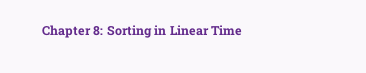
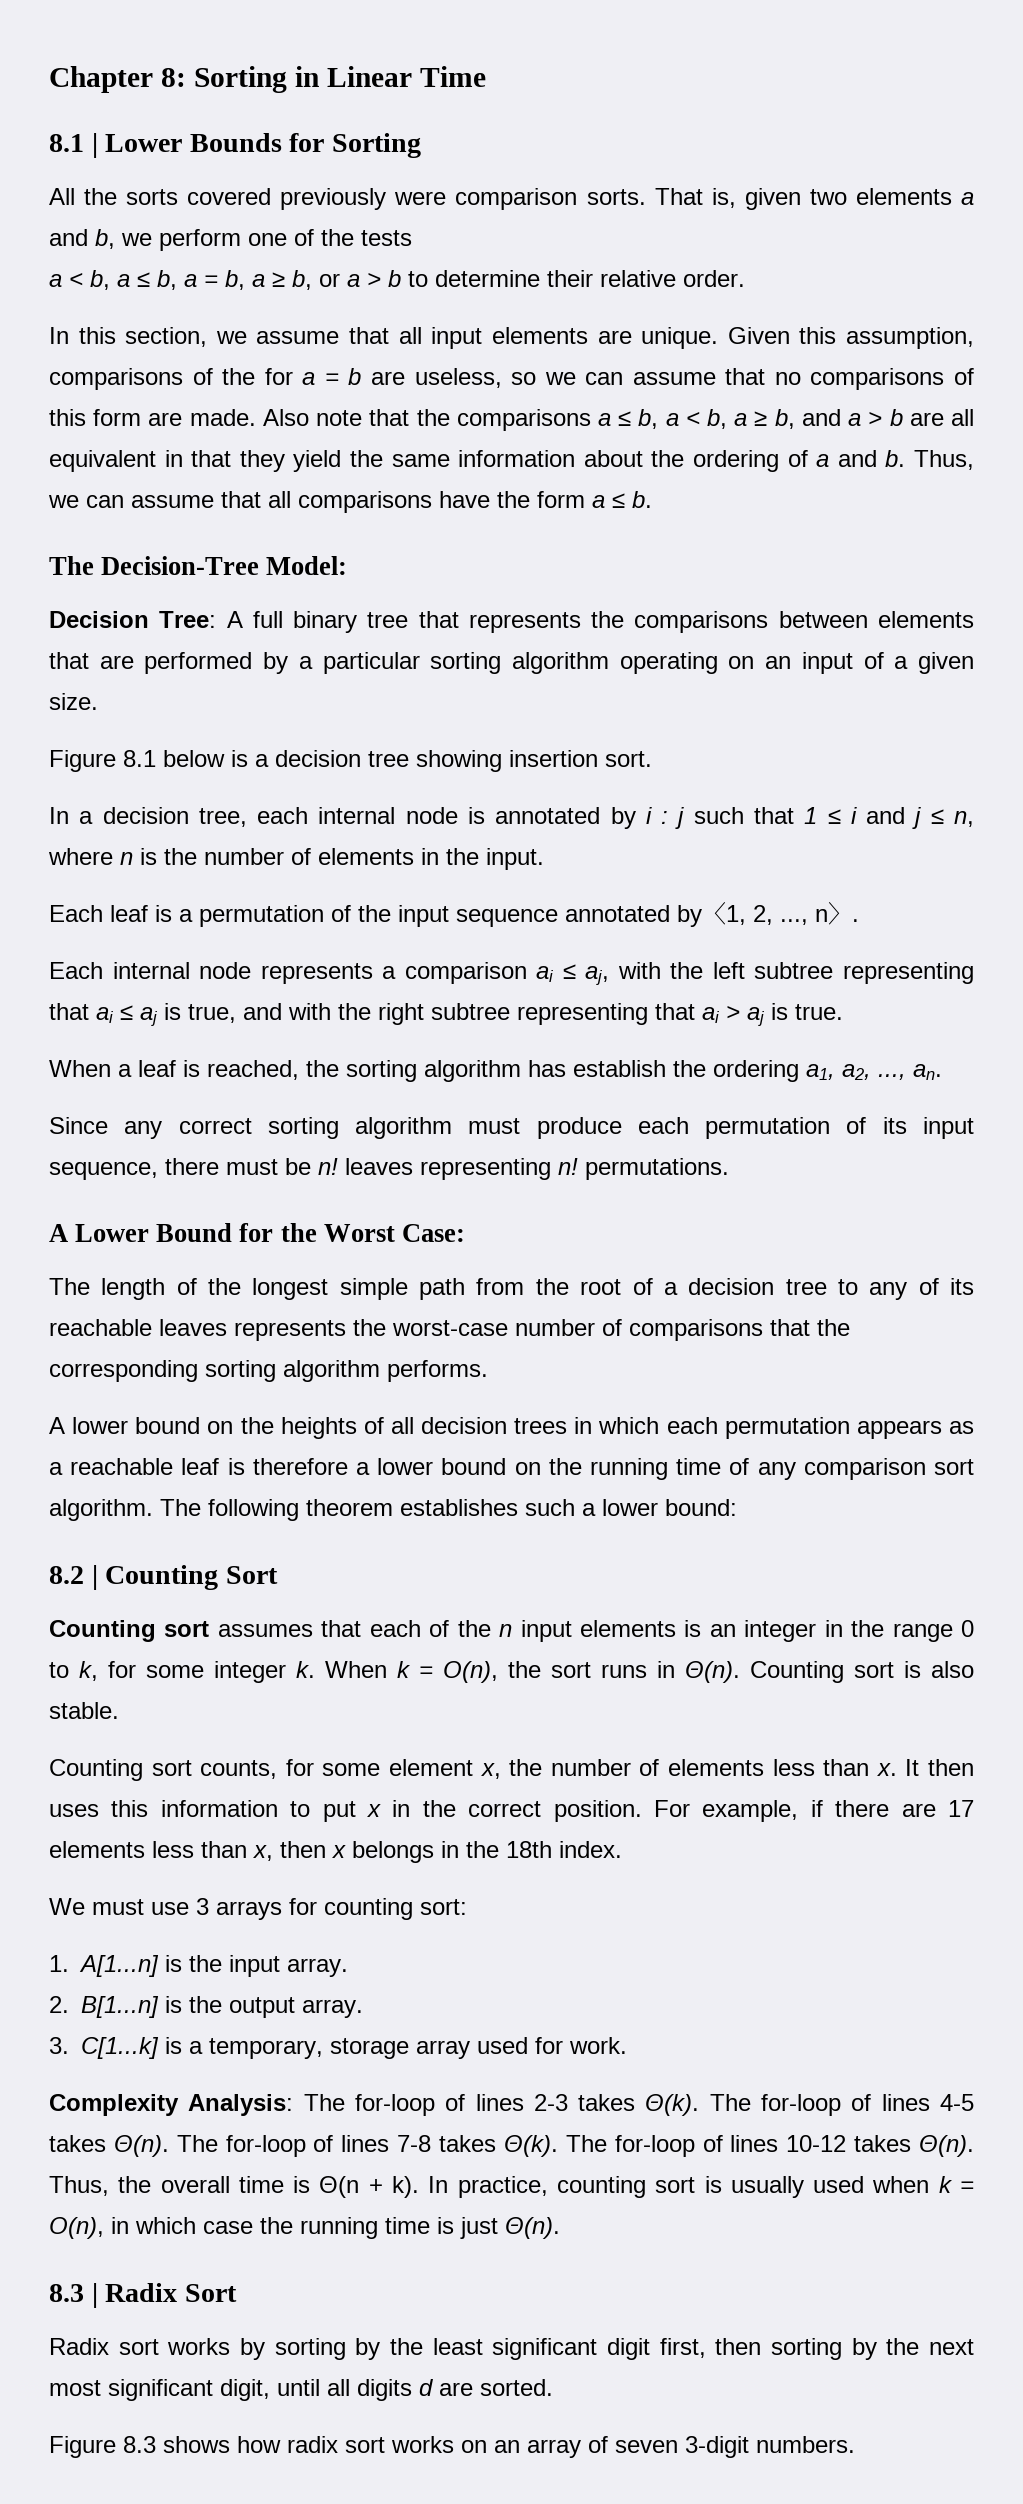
(242, 30) none -> [49,133,421,158] [49,188,975,210] [49,229,412,251] [49,270,745,290] [49,327,975,349] [49,368,974,390] [49,409,975,431] [49,450,975,472] [48,491,652,513] [49,556,348,575] [49,611,974,633] [49,652,974,674] [49,693,98,710] [49,750,652,772] [49,807,975,829] [48,848,544,870] [49,902,859,927] [49,962,975,985] [49,1003,843,1026] [49,1060,942,1082] [49,1117,974,1139] [49,1158,729,1180] [49,1223,465,1242] [49,1278,975,1300] [49,1319,850,1341] [49,1360,488,1382] [49,1417,974,1439] [49,1458,975,1480] [49,1499,737,1521] [49,1565,278,1590] [49,1620,974,1642] [49,1661,974,1683] [49,1702,119,1719] [49,1759,975,1781] [49,1800,974,1822] [49,1841,622,1863] [49,1898,467,1920] [49,1955,348,1977] [49,1996,363,2018] [49,2037,627,2059] [49,2094,974,2116] [49,2135,975,2157] [49,2176,974,2198] [49,2217,560,2239] [49,2283,237,2308] [49,2338,974,2360] [49,2379,553,2401] [49,2436,855,2458] // 8.1 | Lower Bounds for Sorting // All the sorts covered previously were comparison sorts. That is, given two elements a and b, we perform one of the tests // a < b, a ≤ b, a = b, a ≥ b, or a > b to determine their relative order. // In this section, we assume that all input elements are unique. Given this assumption, comparisons of the for a = b are useless, so we can assume that no comparisons of this form are made. Also note that the comparisons a ≤ b, a < b, a ≥ b, and a > b are all equivalent in that they yield the same information about the ordering of a and b. Thus, we can assume that all comparisons have the form a ≤ b. // The Decision-Tree Model: // Decision Tree: A full binary tree that represents the comparisons between elements that are performed by a particular sorting algorithm operating on an input of a given size. // Figure 8.1 below is a decision tree showing insertion sort. // In a decision tree, each internal node is annotated by i : j such that 1 ≤ i and j ≤ n, where n is the number of elements in the input. // Each leaf is a permutation of the input sequence annotated by〈1, 2, ..., n〉. // Each internal node represents a comparison ai ≤ aj, with the left subtree representing that ai ≤ aj is true, and with the right subtree representing that ai > aj is true. // When a leaf is reached, the sorting algorithm has establish the ordering a1, a2, ..., an. // Since any correct sorting algorithm must produce each permutation of its input sequence, there must be n! leaves representing n! permutations. // A Lower Bound for the Worst Case: // The length of the longest simple path from the root of a decision tree to any of its reachable leaves represents the worst-case number of comparisons that the corresponding sorting algorithm performs. // A lower bound on the heights of all decision trees in which each permutation appears as a reachable leaf is therefore a lower bound on the running time of any comparison sort algorithm. The following theorem establishes such a lower bound: // 8.2 | Counting Sort // Counting sort assumes that each of the n input elements is an integer in the range 0 to k, for some integer k. When k = O(n), the sort runs in Θ(n). Counting sort is also stable. // Counting sort counts, for some element x, the number of elements less than x. It then uses this information to put x in the correct position. For example, if there are 17 elements less than x, then x belongs in the 18th index. // We must use 3 arrays for counting sort: // 1. A[1...n] is the input array. // 2. B[1...n] is the output array. // 3. C[1...k] is a temporary, storage array used for work. // Complexity Analysis: The for-loop of lines 2-3 takes Θ(k). The for-loop of lines 4-5 takes Θ(n). The for-loop of lines 7-8 takes Θ(k). The for-loop of lines 10-12 takes Θ(n). Thus, the overall time is Θ(n + k). In practice, counting sort is usually used when k = O(n), in which case the running time is just Θ(n). // 8.3 | Radix Sort // Radix sort works by sorting by the least significant digit first, then sorting by the next most significant digit, until all digits d are sorted. // Figure 8.3 shows how radix sort works on an array of seven 3-digit numbers.

